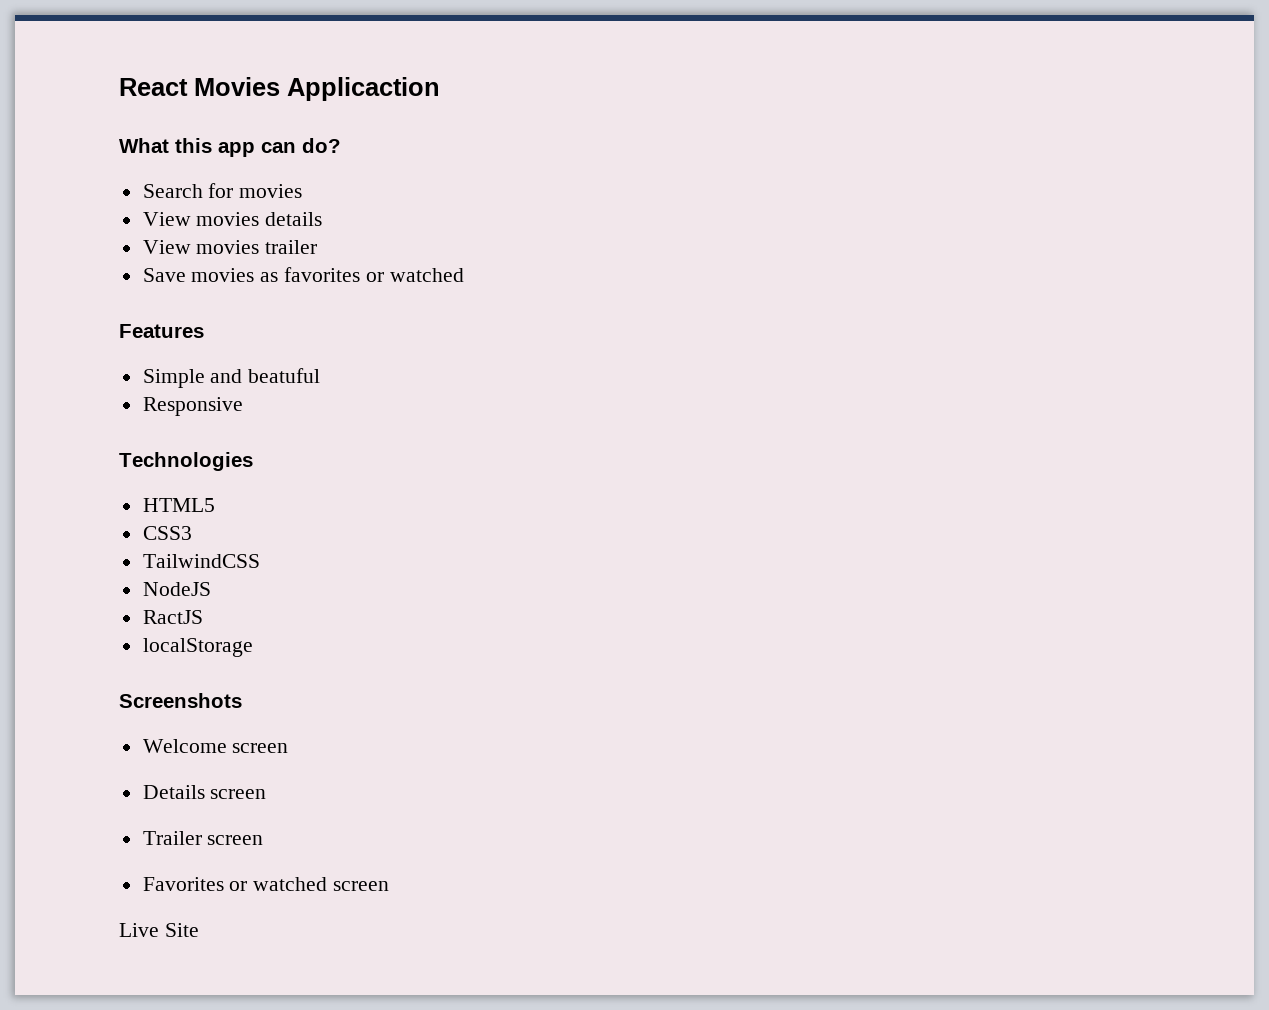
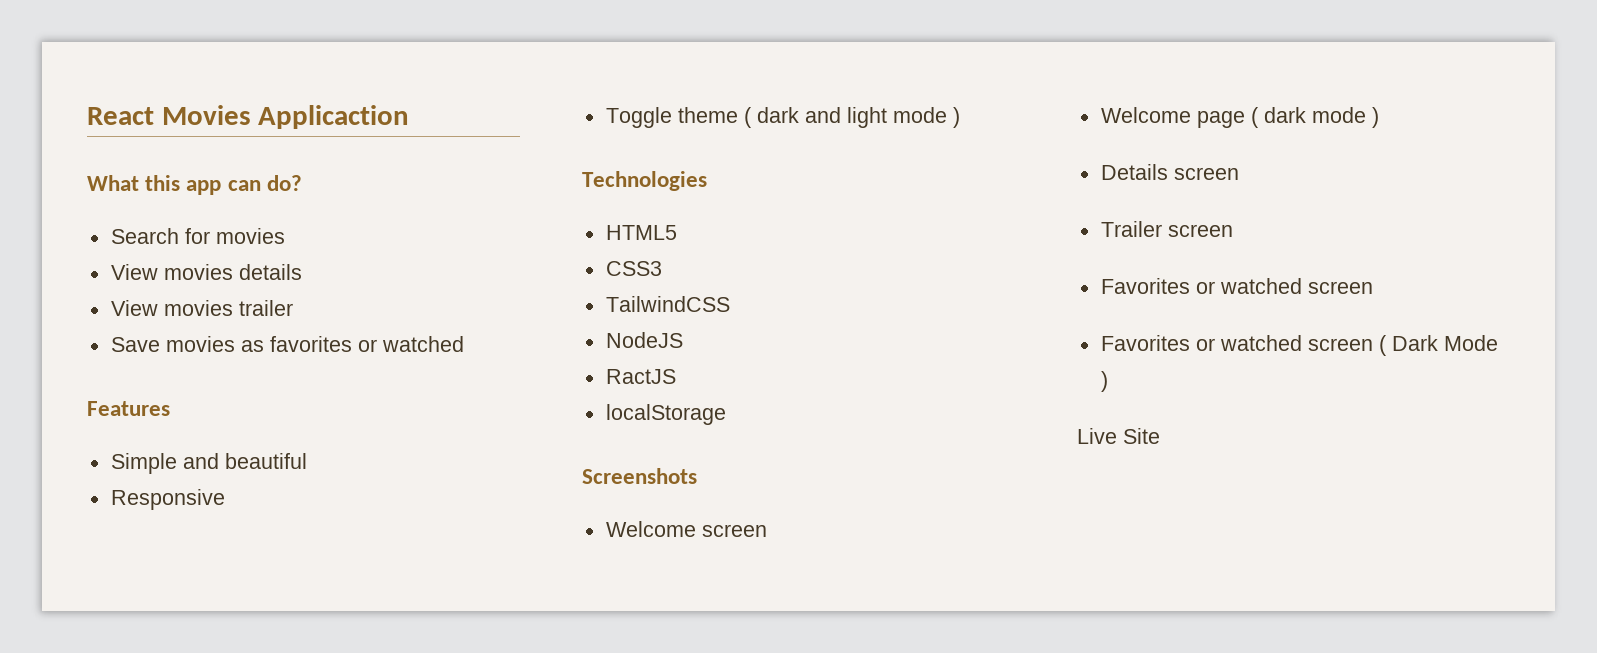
[248,368,321,383] beatuful -> [224,453,307,469] beautiful
(243, 406) none -> [605,107,960,128] // Toggle theme ( dark and light mode )
(289, 748) none -> [1100,107,1379,128] // Welcome page ( dark mode )
(390, 886) none -> [1100,335,1498,356] [1100,371,1108,392] // Favorites or watched screen ( Dark Mode )

